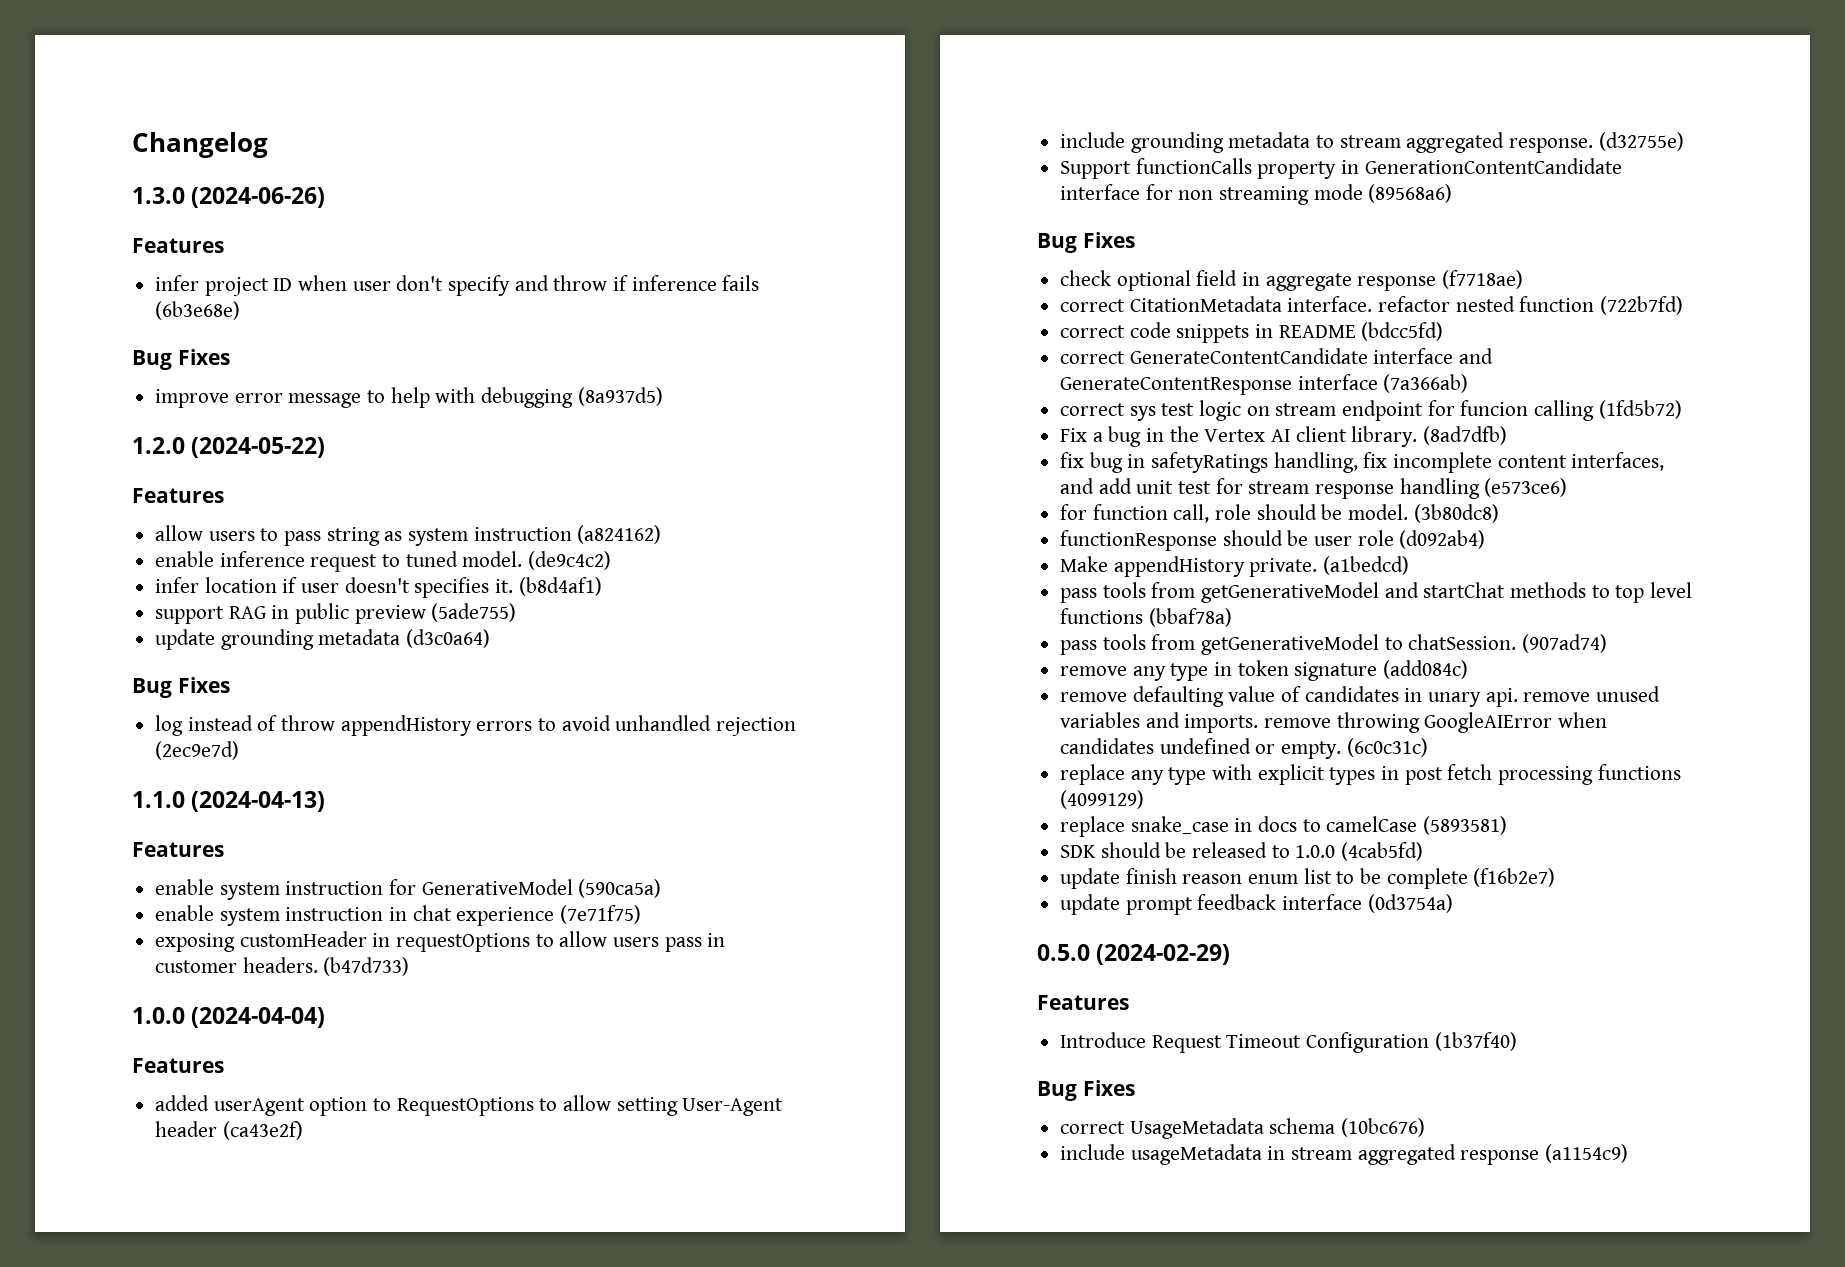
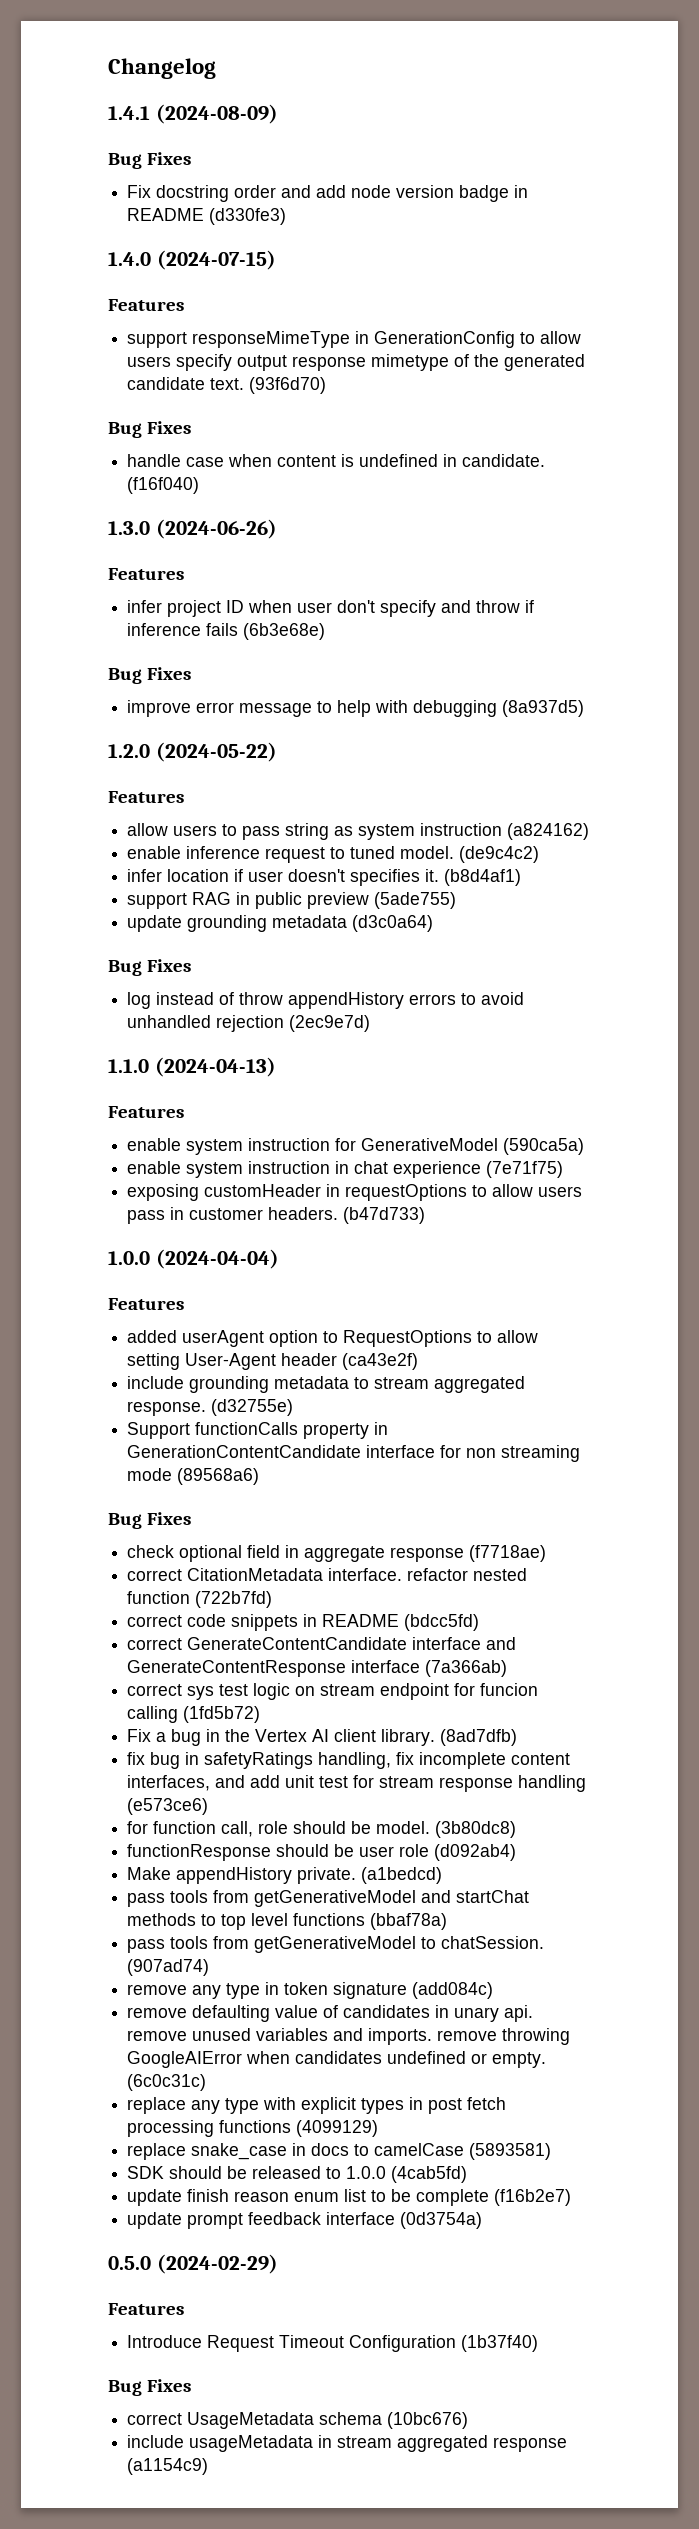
(268, 145) none -> [108,104,278,124] [108,152,192,169] [127,185,529,202] [127,208,287,225] [108,250,276,270] [108,299,184,311] [127,331,582,348] [127,354,586,371] [127,377,327,394] [108,421,192,438] [127,454,546,467] [127,477,200,494] // 1.4.1 (2024-08-09) // Bug Fixes // Fix docstring order and add node version badge in README (d330fe3) // 1.4.0 (2024-07-15) // Features // support responseMimeType in GenerationConfig to allow users specify output response mimetype of the generated candidate text. (93f6d70) // Bug Fixes // handle case when content is undefined in candidate. (f16f040)

